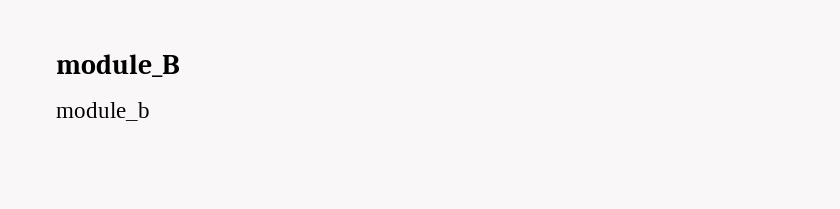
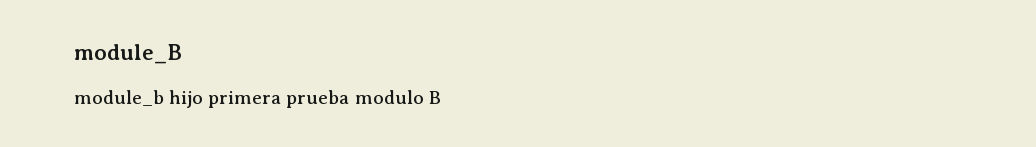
(150, 111) none -> [169,90,441,108] hijo primera prueba modulo B

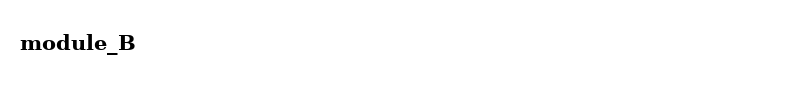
[74,90,441,108] // module_b hijo primera prueba modulo B -> (136, 44) none

